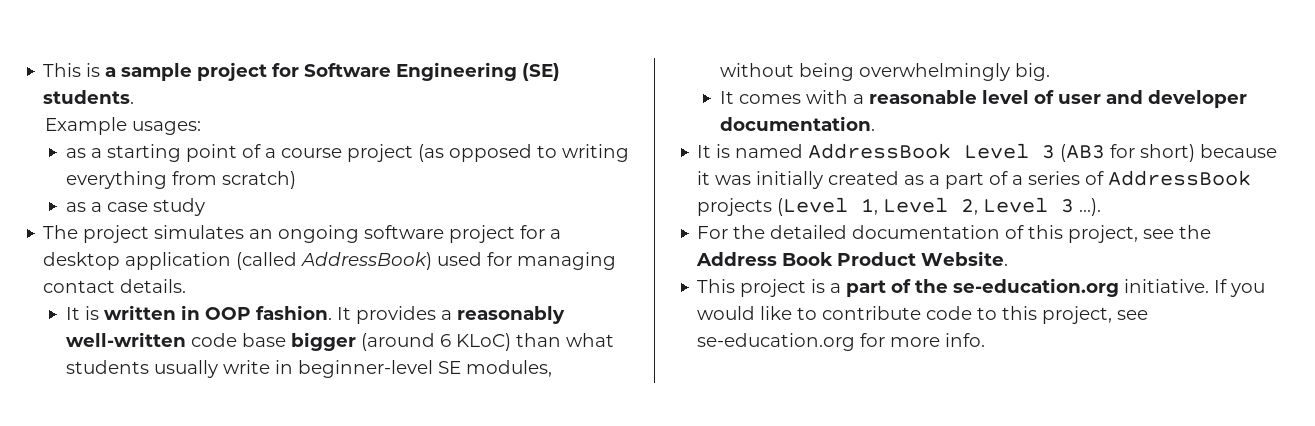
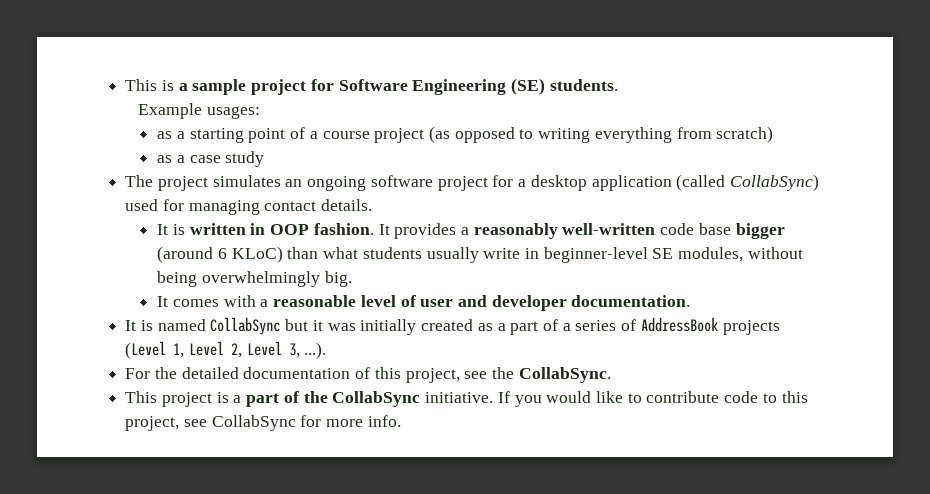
[301,252,433,270] AddressBook) -> [729,174,819,191] CollabSync)
[808,143,1278,162] AddressBook Level 3 (AB3 for short) because -> [210,317,309,335] CollabSync but
[1061,199,1075,213] 3 -> [288,343,300,358] 3,
[696,251,1009,266] Address Book Product Website. -> [518,367,611,383] CollabSync.
[953,278,1120,297] se-education.org -> [332,391,421,407] CollabSync
[697,333,856,351] se-education.org -> [211,415,296,431] CollabSync

